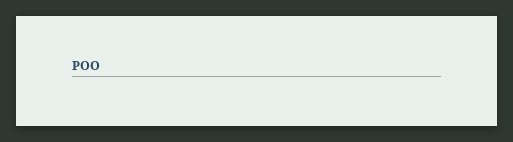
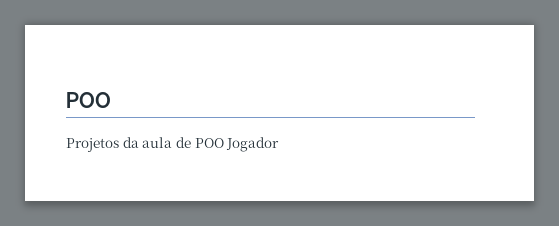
[72,61,100,70] POO -> [66,92,111,108] [66,137,280,152] POO // Projetos da aula de POO Jogador

